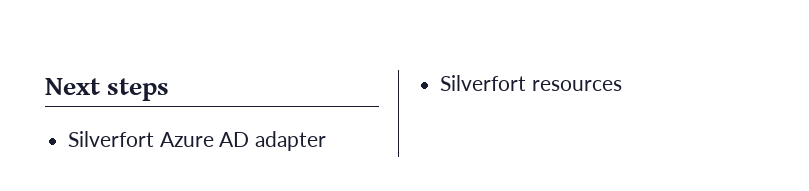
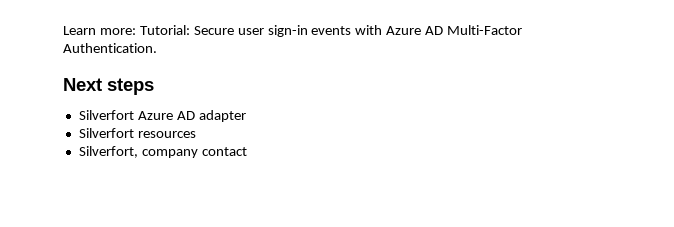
(45, 86) none -> [63,25,523,37] [63,43,157,53] Learn more: Tutorial: Secure user sign-in events with Azure AD Multi-Factor Authentication. //
(622, 85) none -> [78,146,247,158] // Silverfort, company contact

